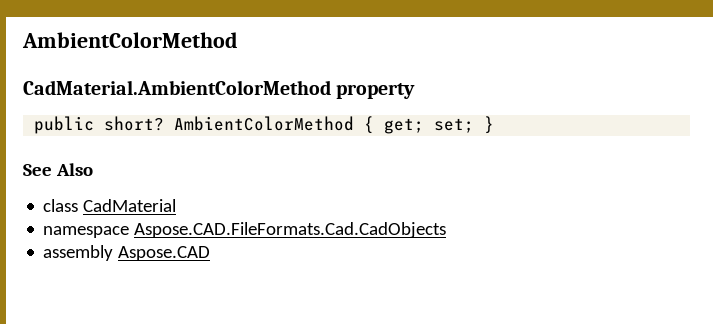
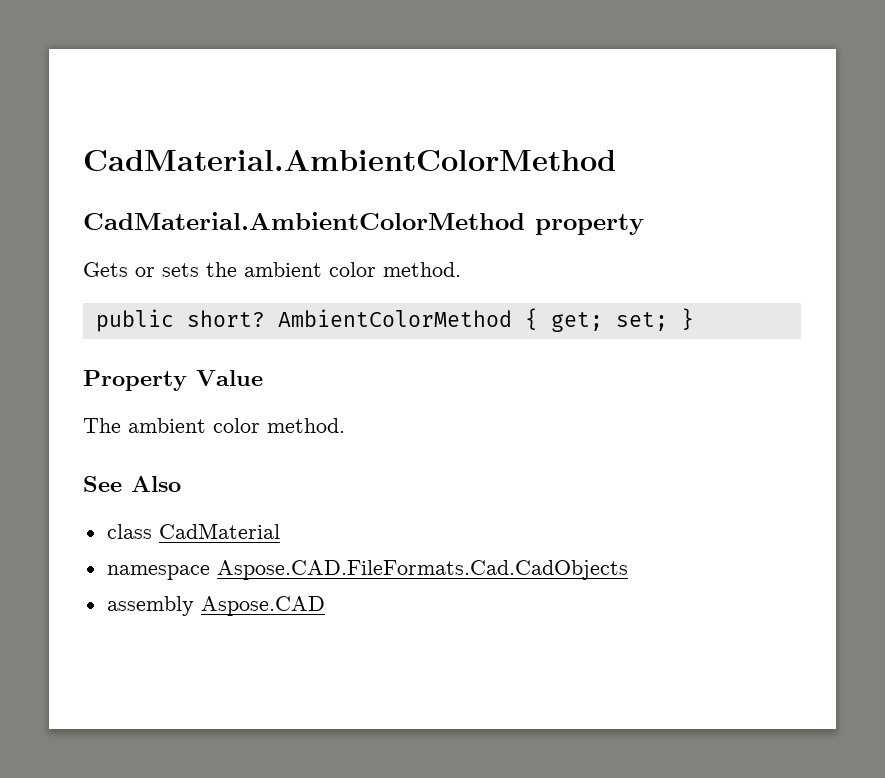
[22,32,238,48] AmbientColorMethod -> [83,150,616,171] CadMaterial.AmbientColorMethod
(416, 91) none -> [83,262,461,277] // Gets or sets the ambient color method.
(495, 125) none -> [83,370,263,391] [83,418,345,433] // Property Value // The ambient color method.

